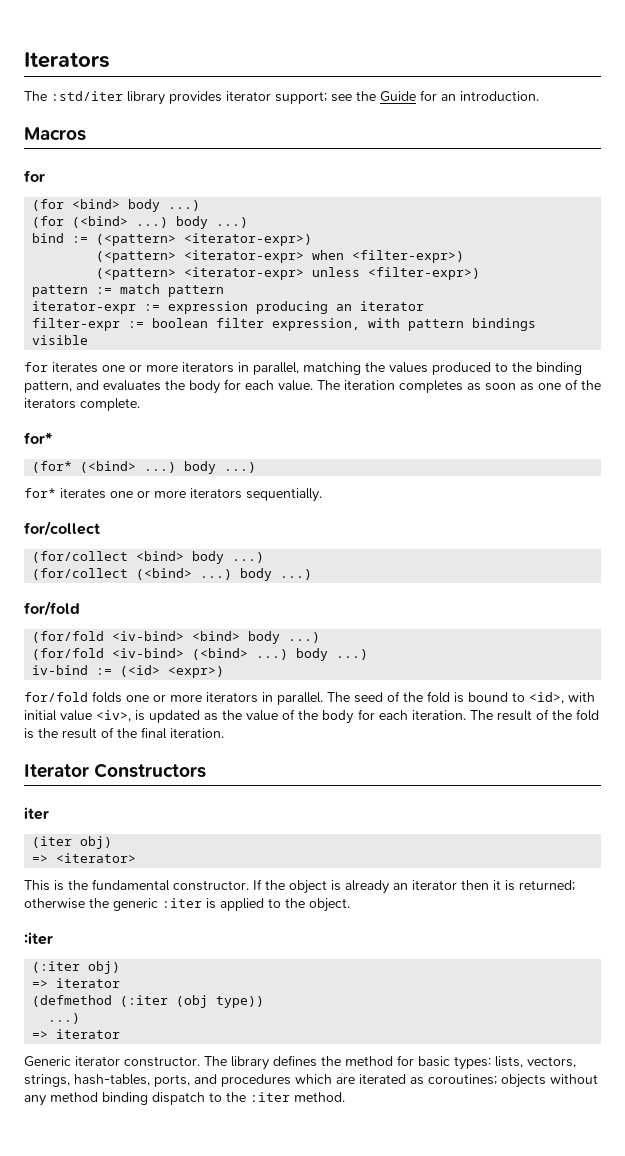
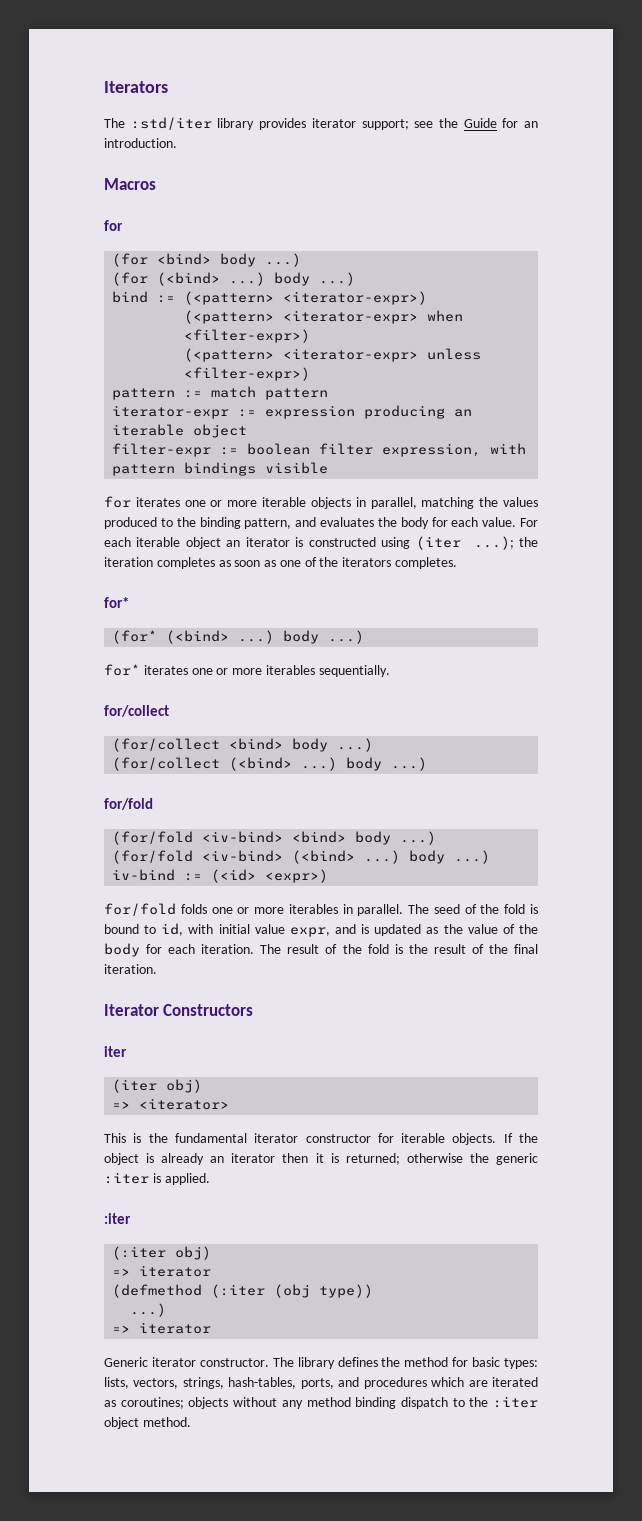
[360,301,425,311] iterator -> [112,424,248,438] iterable object
[182,362,234,373] iterators -> [262,497,351,509] iterable objects
[317,380,340,390] The -> [519,518,538,527] [104,536,538,550] For each iterable object an iterator is constructed using (iter ...); the
[80,398,140,411] complete. -> [395,557,458,569] completes.
[190,488,242,499] iterators -> [265,665,315,675] iterables
[206,692,258,703] iterators -> [288,904,338,914] iterables
[529,692,564,704] <id>, -> [161,923,184,936] id,
[96,710,131,722] <iv>, -> [289,924,356,937] expr, and
[173,880,249,891] constructor. -> [254,1133,497,1145] iterator constructor for iterable objects.
[220,898,350,912] applied to the object. -> [164,1173,210,1185] applied.
(290, 1097) none -> [104,1417,139,1429] object

